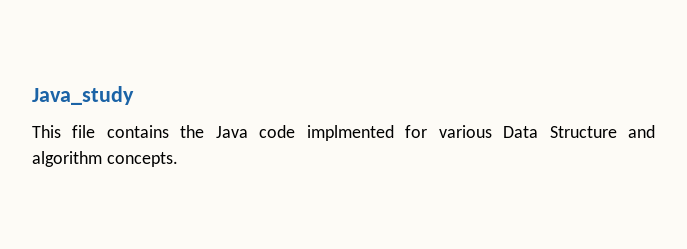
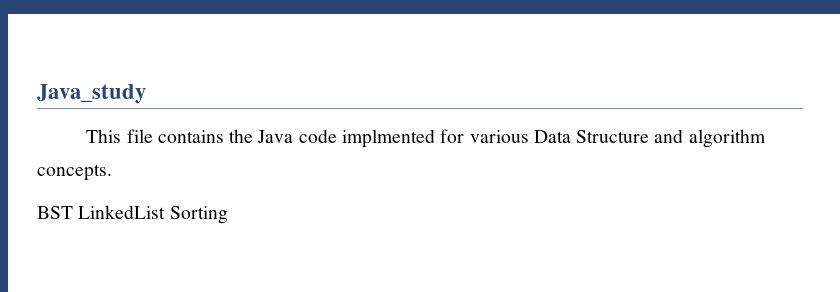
(178, 159) none -> [37,205,228,224] // BST LinkedList Sorting

